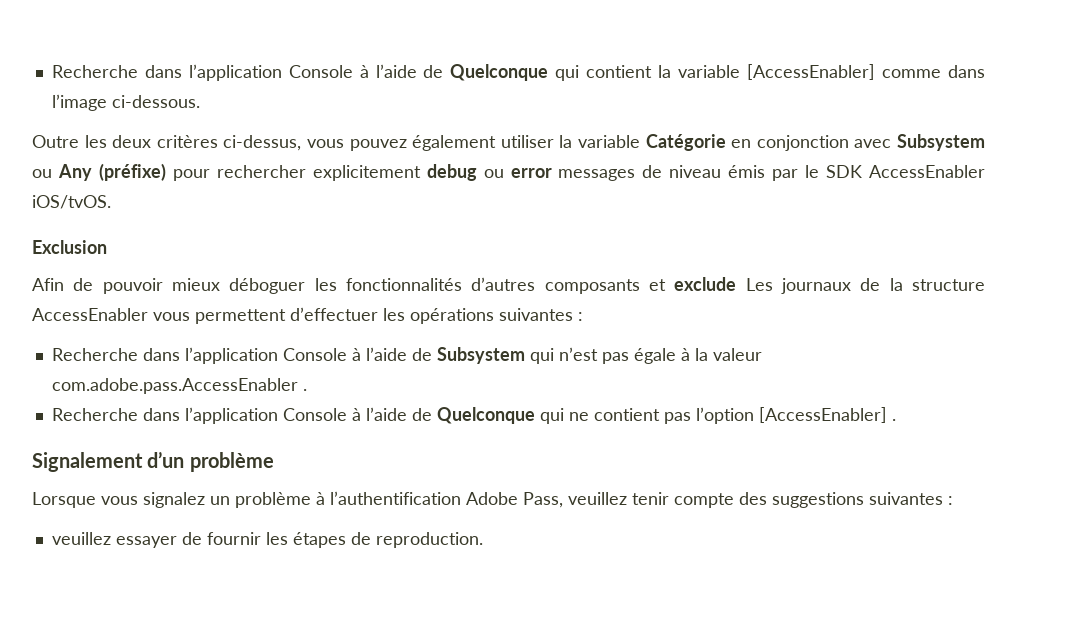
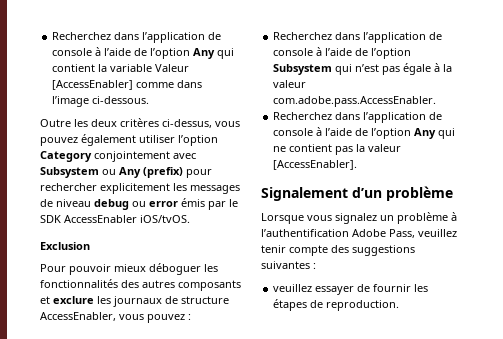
[51,64,549,81] Recherche dans l’application Console à l’aide de Quelconque -> [52,32,222,43] [52,47,216,59] Recherchez dans l’application de console à l’aide de l’option Any
(741, 71) none -> [155,64,190,72] Valeur
[559,134,849,151] la variable Catégorie en conjonction -> [178,135,218,146] [40,151,170,162] l’option Category conjointement
[98,163,166,181] (préfixe) -> [143,167,183,178] (prefix)
[426,164,722,181] debug ou error messages de niveau -> [173,183,240,194] [40,199,178,210] les messages de niveau debug ou error
[32,278,94,291] Afin de -> [40,264,66,272] Pour
[471,277,986,294] [32,307,583,324] [51,347,432,364] d’autres composants et exclude Les journaux de la structure AccessEnabler vous permettent d’effectuer les opérations suivantes : // Recherche dans l’application Console à l’aide de -> [121,280,241,291] [40,296,229,307] [40,312,191,323] [273,32,443,43] [273,47,412,59] des autres composants et exclure les journaux de structure AccessEnabler, vous pouvez : // Recherchez dans l’application de console à l’aide de l’option
[51,378,307,394] [51,407,535,424] com.adobe.pass.AccessEnabler . // Recherche dans l’application Console à l’aide de Quelconque -> [273,96,437,107] [273,112,443,123] [273,127,437,139] com.adobe.pass.AccessEnabler. // Recherchez dans l’application de console à l’aide de l’option Any
[695,407,896,424] l’option [AccessEnabler] . -> [356,144,402,152] [273,160,358,170] la valeur [AccessEnabler].

